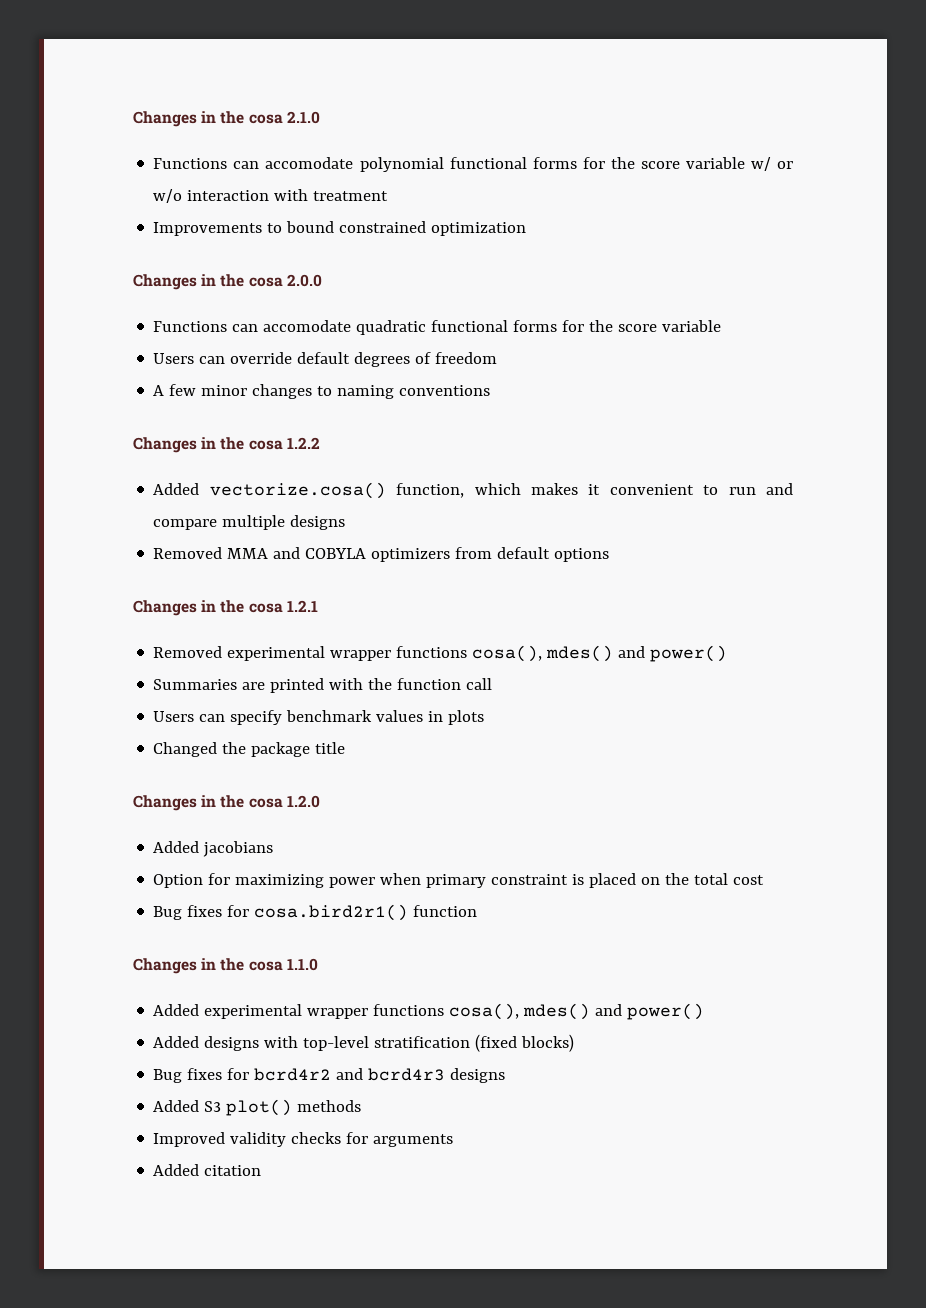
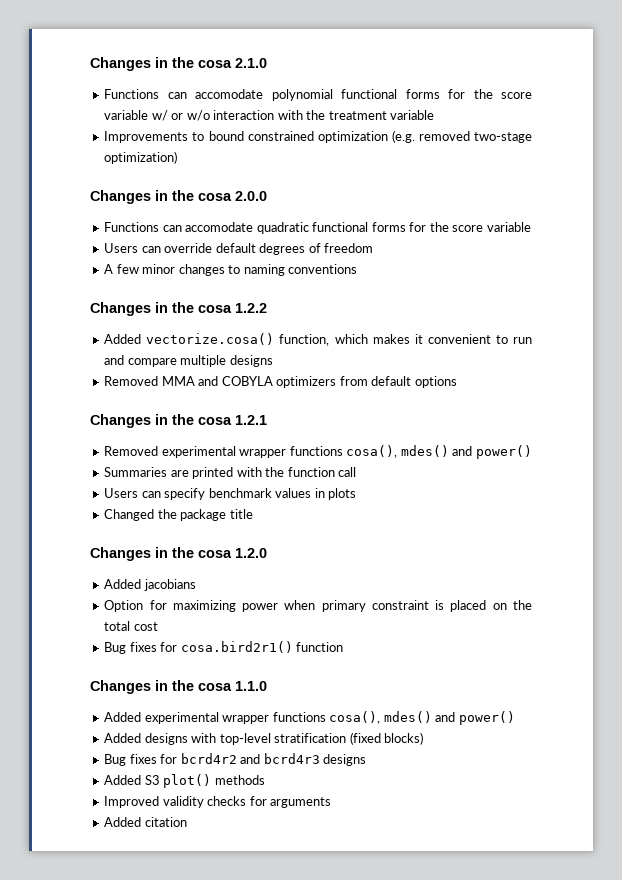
(309, 195) none -> [306,110,326,120] the
(389, 196) none -> [390,110,435,120] variable
(527, 229) none -> [391,130,532,143] [104,151,178,164] (e.g. removed two-stage optimization)

